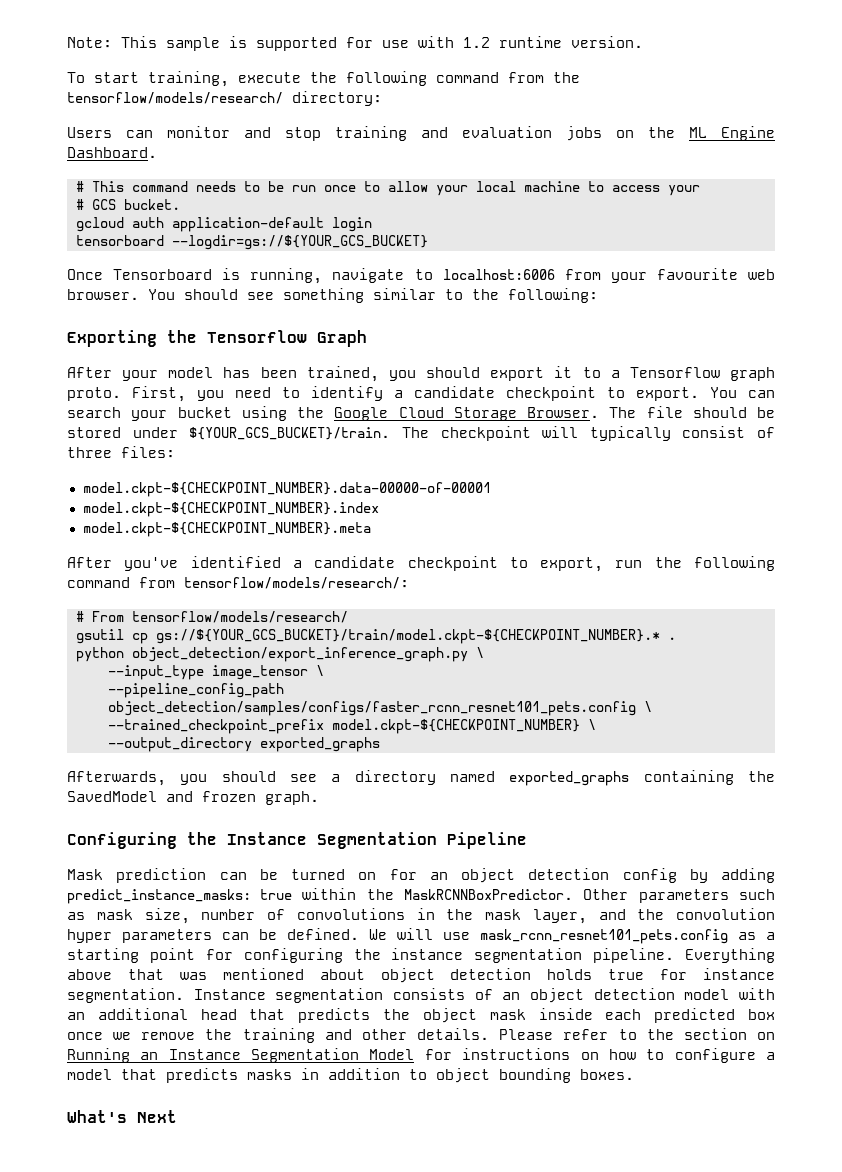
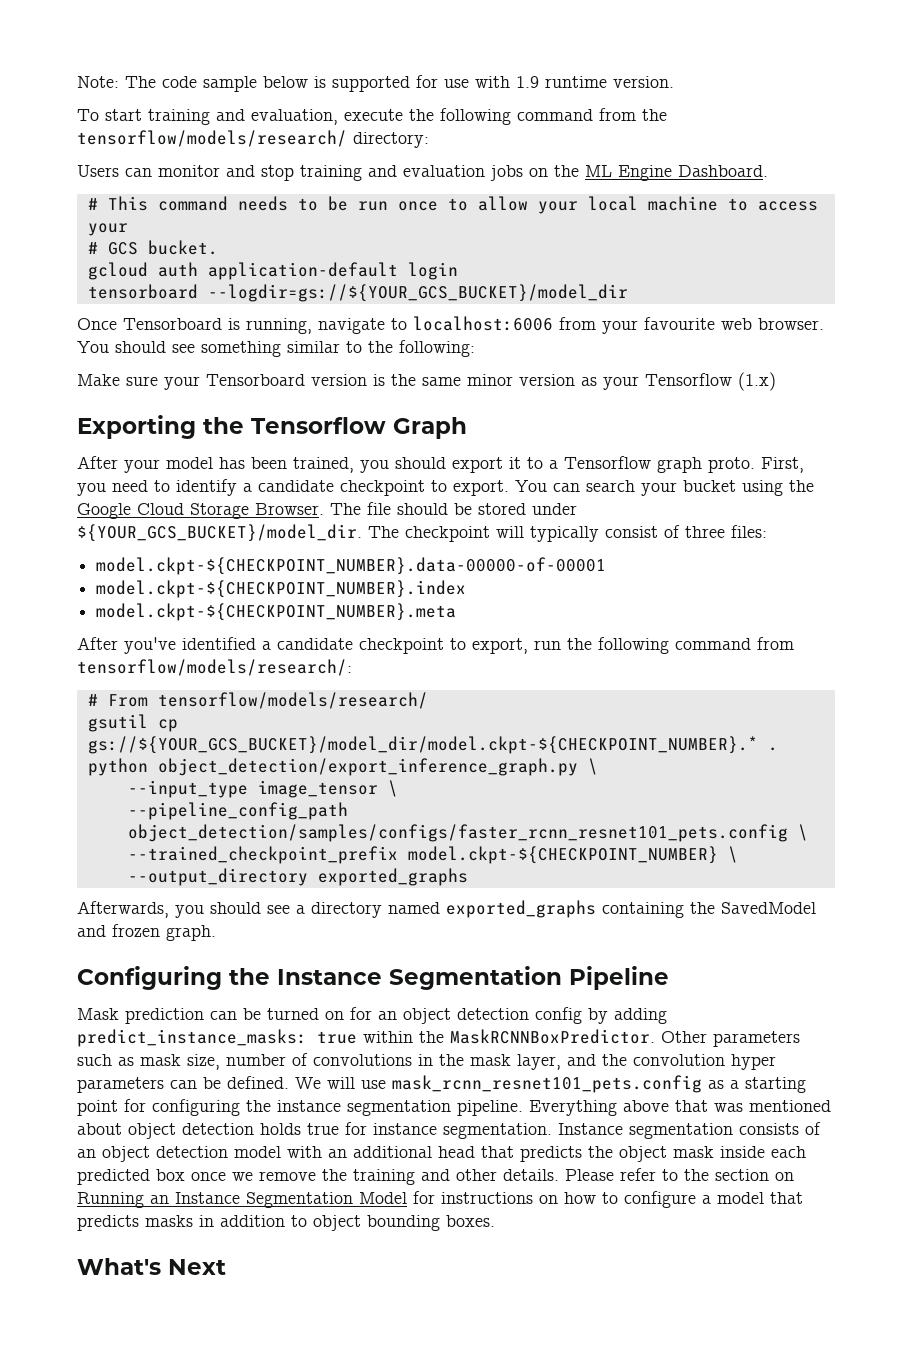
[121,36,220,51] This sample -> [125,76,308,92] The code sample below
[463,37,490,48] 1.2 -> [516,76,539,88] 1.9
[148,71,229,87] training, -> [148,109,338,125] training and evaluation,
[171,235,428,250] --logdir=gs://${YOUR_GCS_BUCKET} -> [207,284,628,302] --logdir=gs://${YOUR_GCS_BUCKET}/model_dir
(598, 295) none -> [77,372,776,391] // Make sure your Tensorboard version is the same minor version as your Tensorflow (1.x)
[189,427,391,440] ${YOUR_GCS_BUCKET}/train. -> [77,524,362,542] ${YOUR_GCS_BUCKET}/model_dir.
[155,629,660,644] gs://${YOUR_GCS_BUCKET}/train/model.ckpt-${CHECKPOINT_NUMBER}.* -> [87,736,758,754] gs://${YOUR_GCS_BUCKET}/model_dir/model.ckpt-${CHECKPOINT_NUMBER}.*

